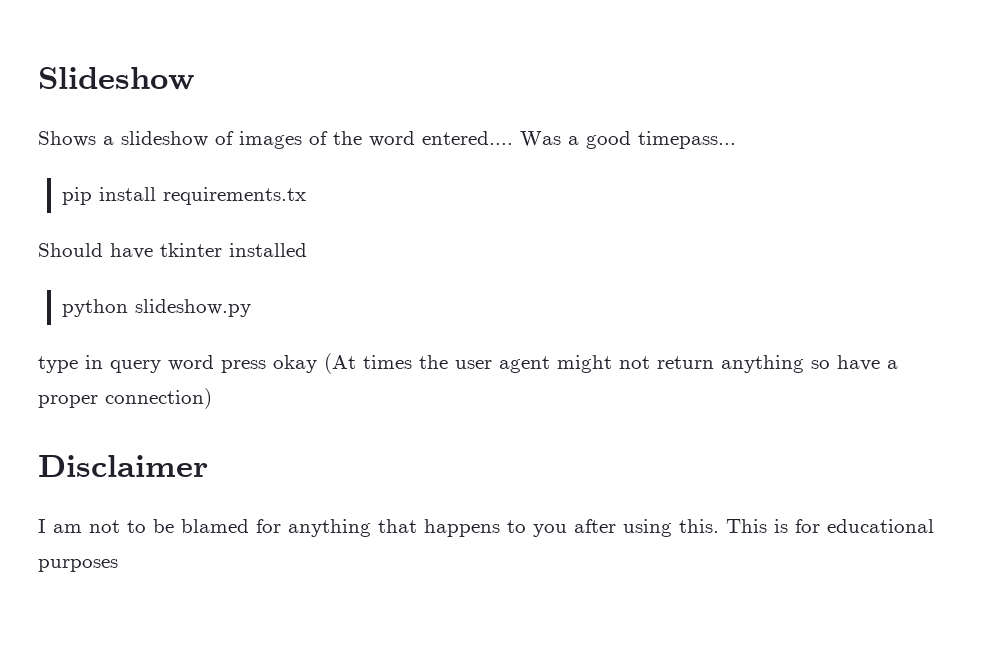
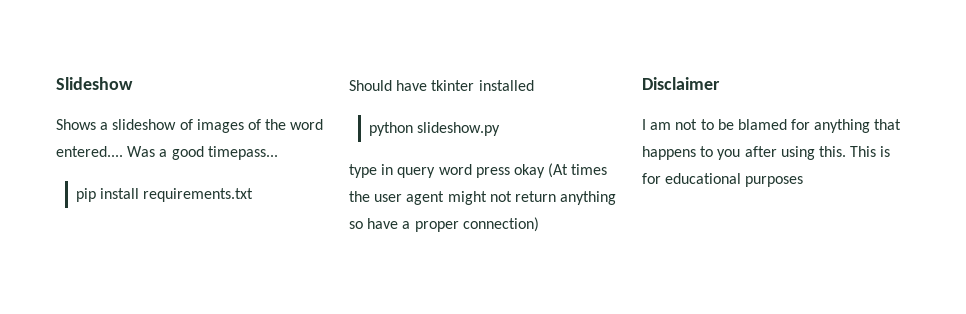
[162,187,306,205] requirements.tx -> [143,188,254,202] requirements.txt

